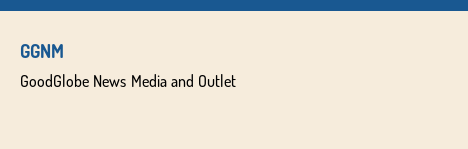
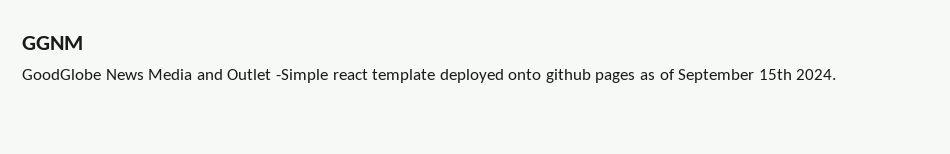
(237, 80) none -> [275,69,837,83] -Simple react template deployed onto github pages as of September 15th 2024.

